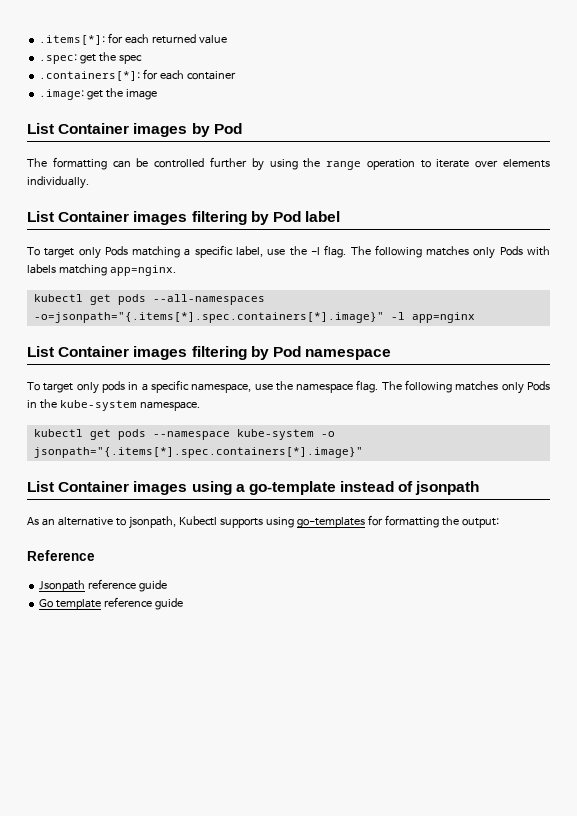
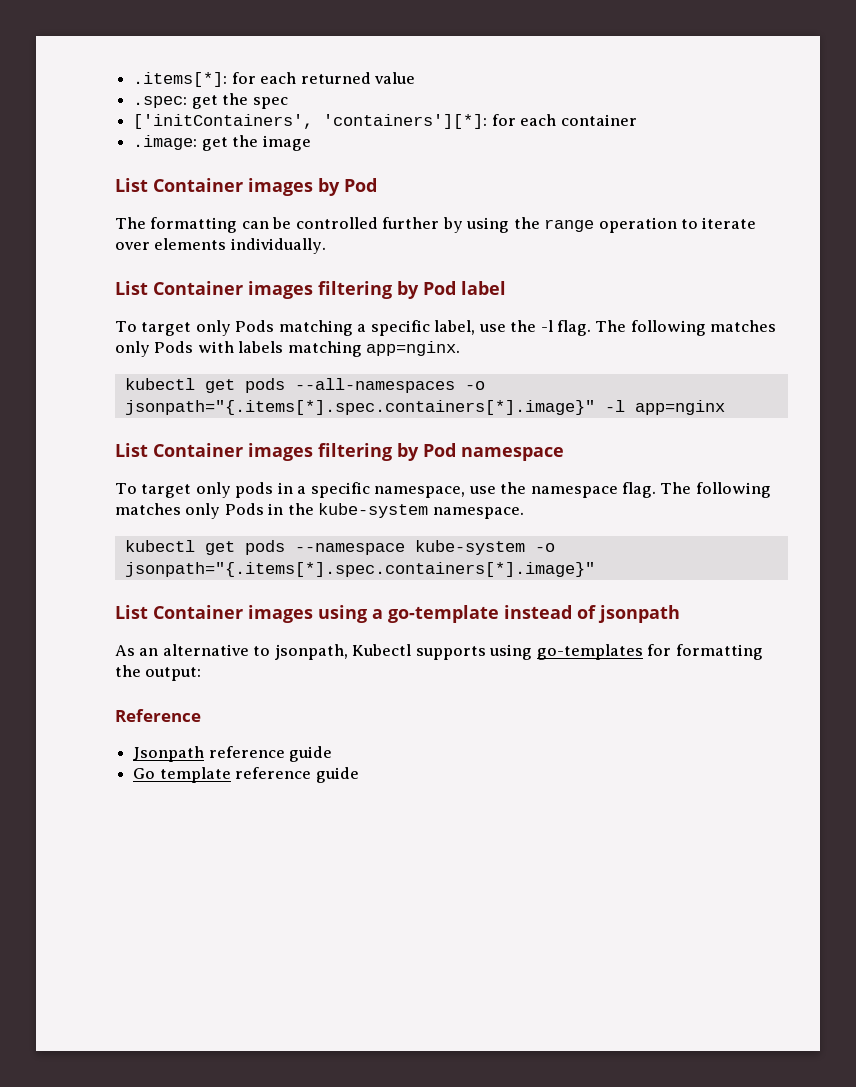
[39,71,141,81] .containers[*]: -> [133,114,488,129] ['initContainers', 'containers'][*]:
[33,312,384,323] -o=jsonpath="{.items[*].spec.containers[*].image}" -> [464,381,485,390] [124,400,595,415] -o jsonpath="{.items[*].spec.containers[*].image}"

